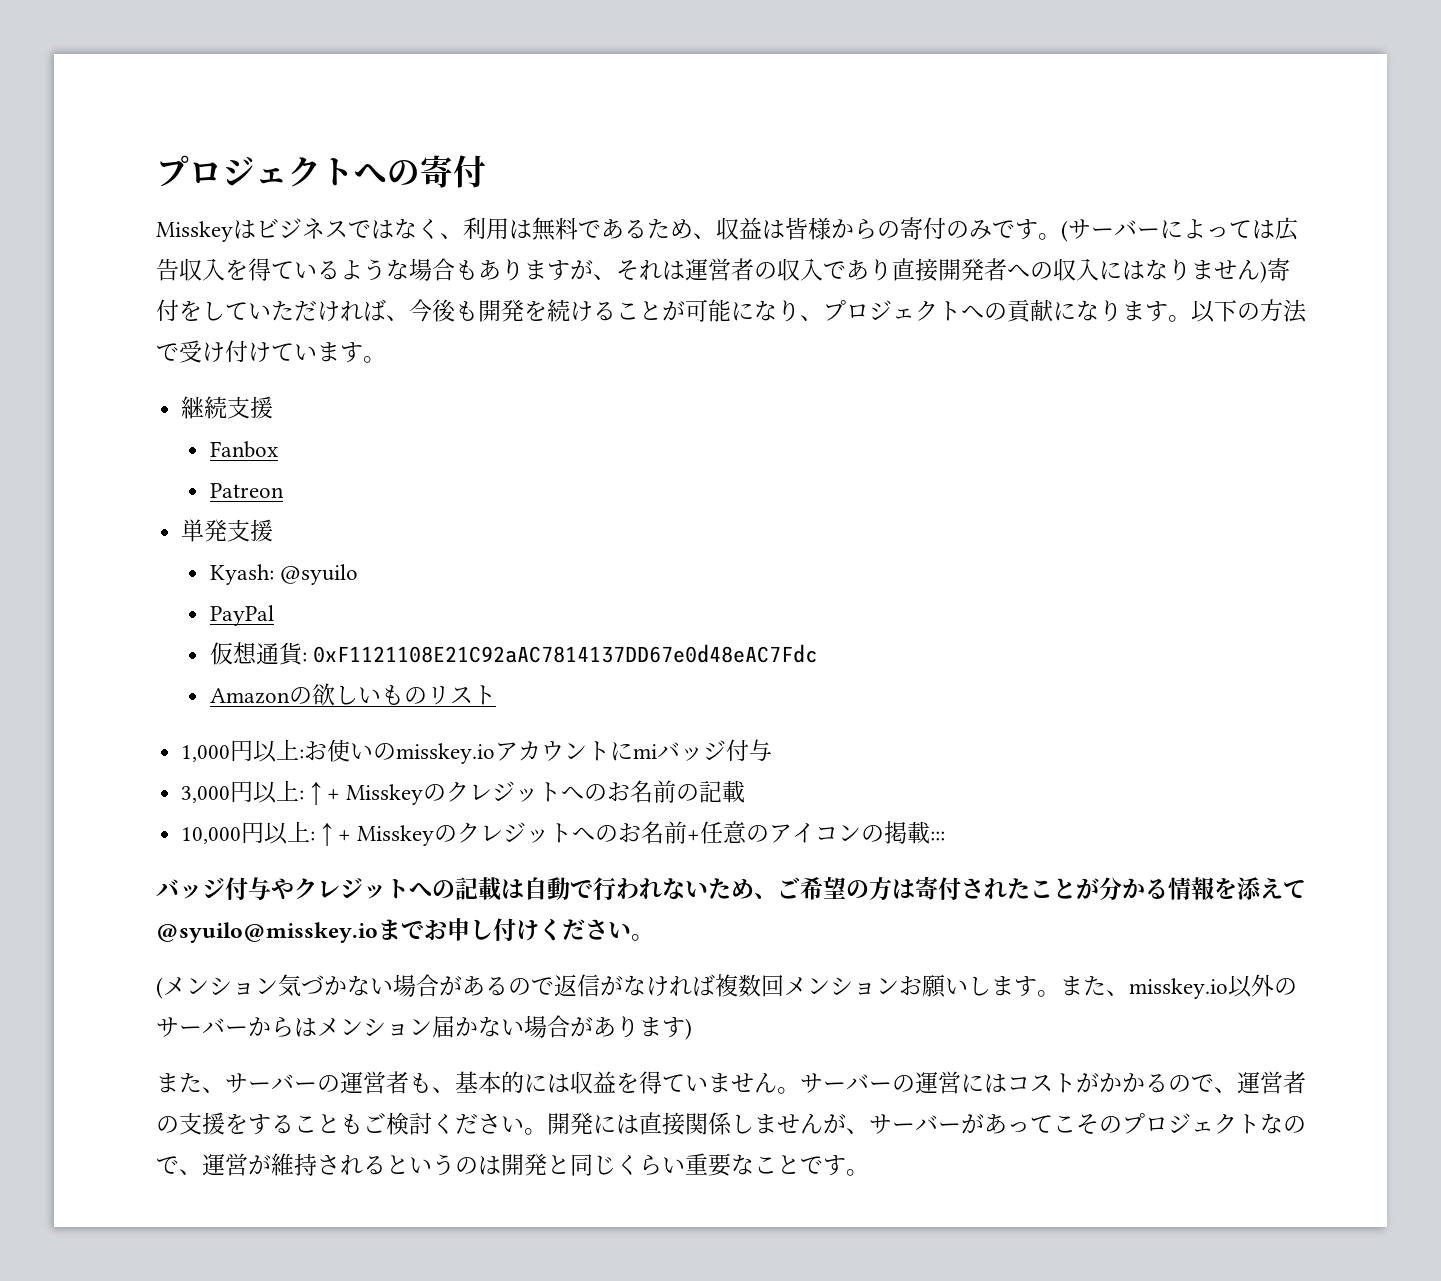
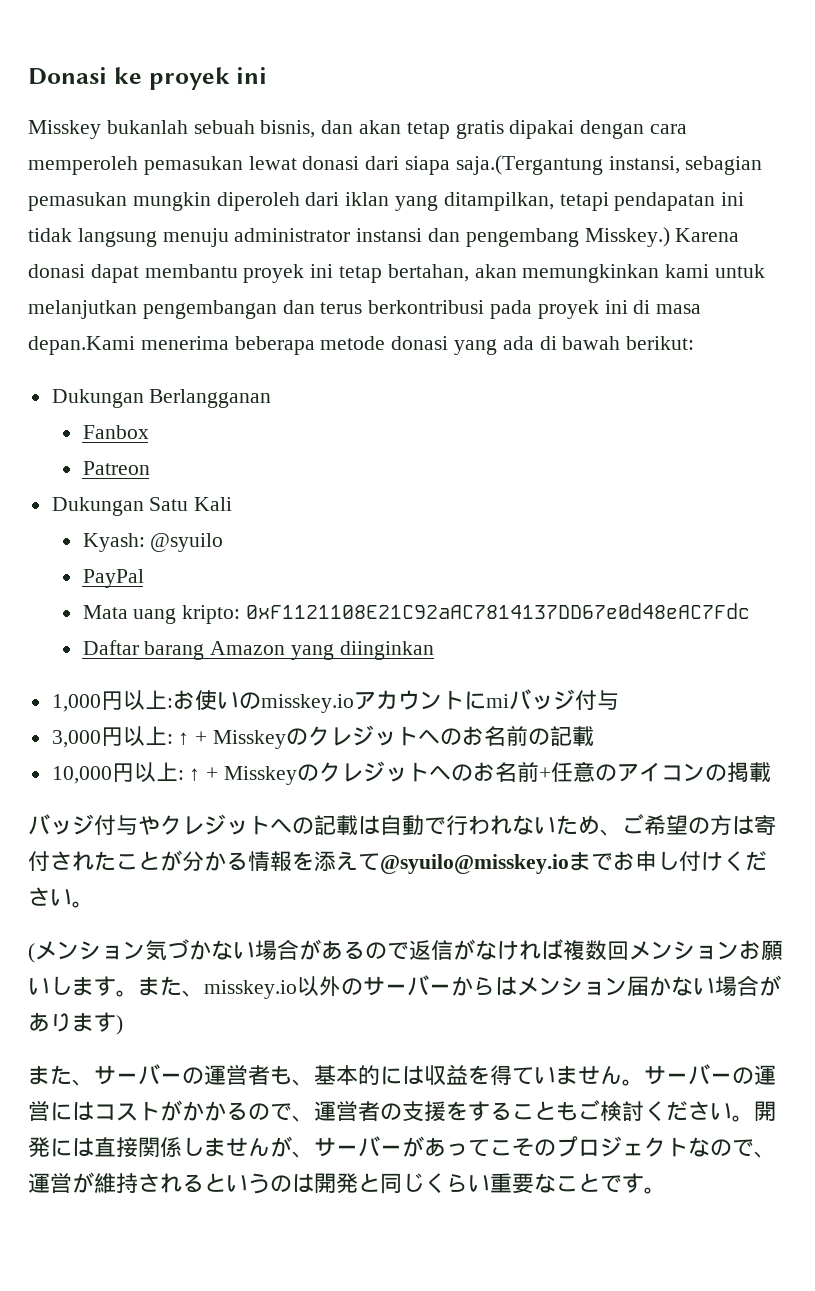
[156,155,486,188] [156,217,1298,242] [156,258,1290,283] [156,299,1307,323] [156,340,386,363] [181,396,274,419] プロジェクトへの寄付 // Misskeyはビジネスではなく、利用は無料であるため、収益は皆様からの寄付のみです。(サーバーによっては広告収入を得ているような場合もありますが、それは運営者の収入であり直接開発者への収入にはなりません)寄付をしていただければ、今後も開発を続けることが可能になり、プロジェクトへの貢献になります。以下の方法で受け付けています。 // 継続支援 -> [28,67,268,90] [28,120,688,139] [28,155,763,175] [28,192,745,211] [28,227,740,247] [28,264,766,283] [28,300,702,319] [28,336,695,355] [51,389,272,408] Donasi ke proyek ini // Misskey bukanlah sebuah bisnis, dan akan tetap gratis dipakai dengan cara memperoleh pemasukan lewat donasi dari siapa saja.(Tergantung instansi, sebagian pemasukan mungkin diperoleh dari iklan yang ditampilkan, tetapi pendapatan ini tidak langsung menuju administrator instansi dan pengembang Misskey.) Karena donasi dapat membantu proyek ini tetap bertahan, akan memungkinkan kami untuk melanjutkan pengembangan dan terus berkontribusi pada proyek ini di masa depan.Kami menerima beberapa metode donasi yang ada di bawah berikut: // Dukungan Berlangganan
[181,519,274,542] 単発支援 -> [51,497,233,516] Dukungan Satu Kali
[209,642,818,666] [209,683,496,706] 仮想通貨: 0xF1121108E21C92aAC7814137DD67e0d48eAC7Fdc // Amazonの欲しいものリスト -> [82,603,750,624] [82,640,434,660] Mata uang kripto: 0xF1121108E21C92aAC7814137DD67e0d48eAC7Fdc // Daftar barang Amazon yang diinginkan
[929,831,945,841] ::: -> (772, 772) none

